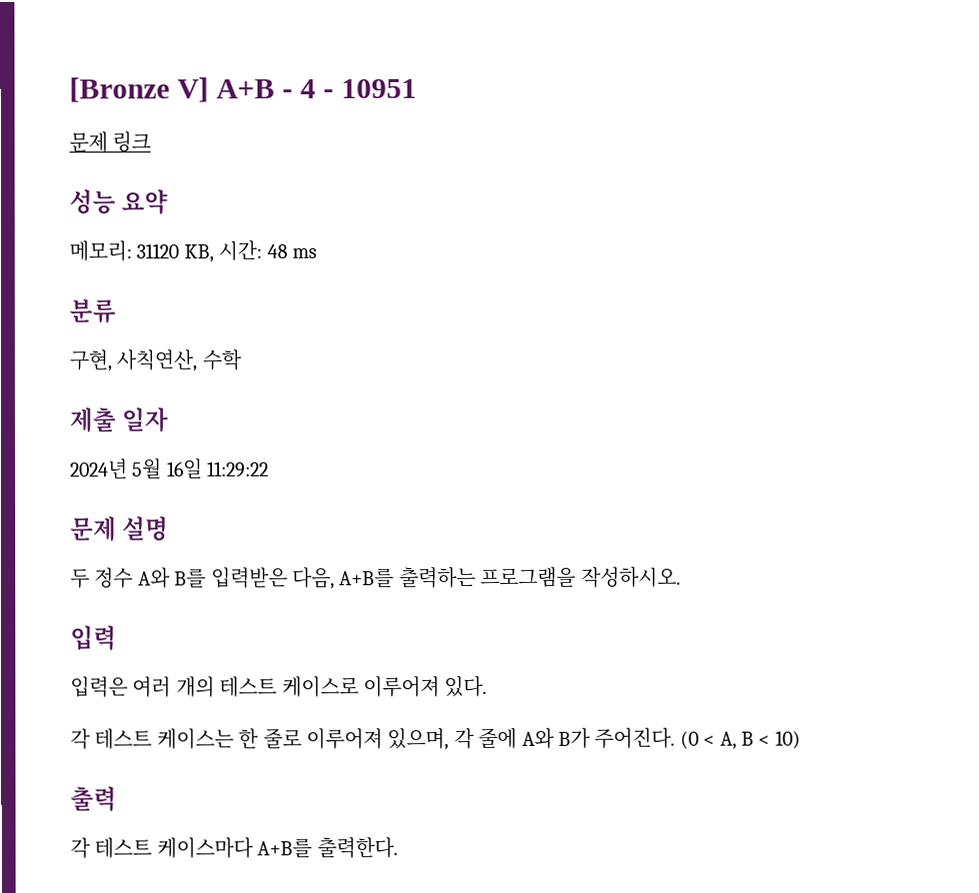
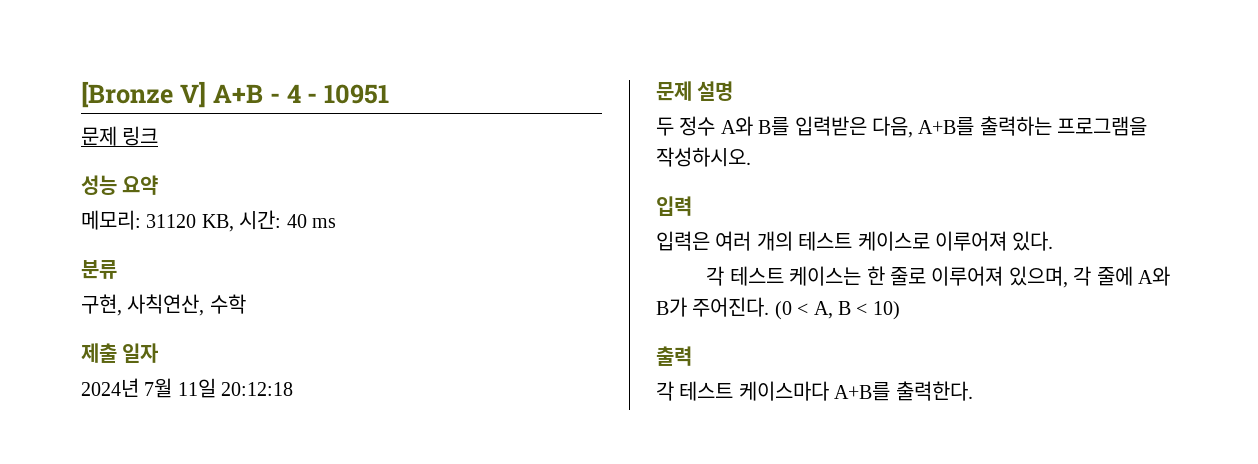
[266,244,288,259] 48 -> [286,214,307,228] 40
[132,457,270,479] 5월 16일 11:29:22 -> [144,378,294,398] 7월 11일 20:12:18

